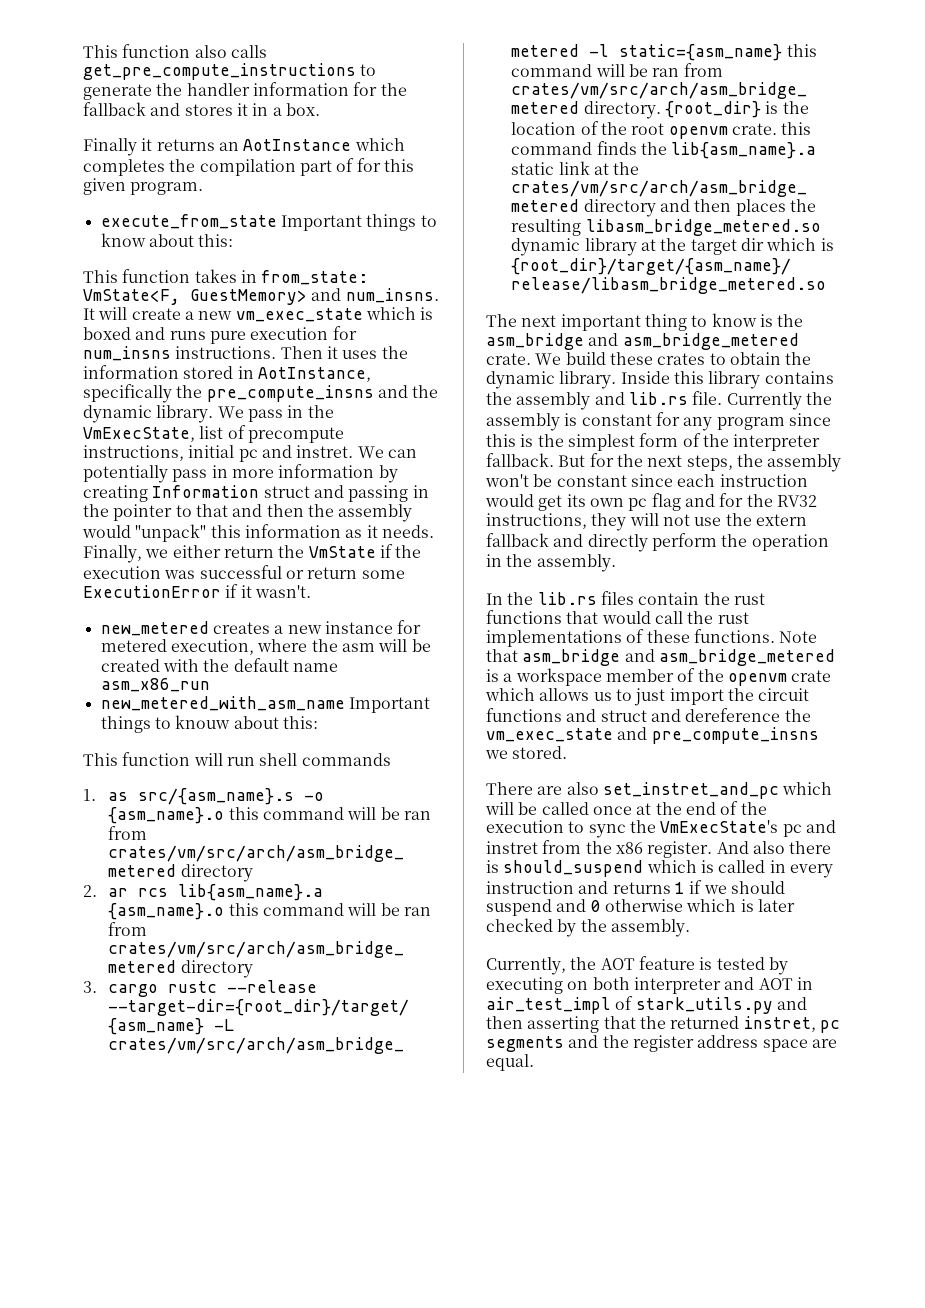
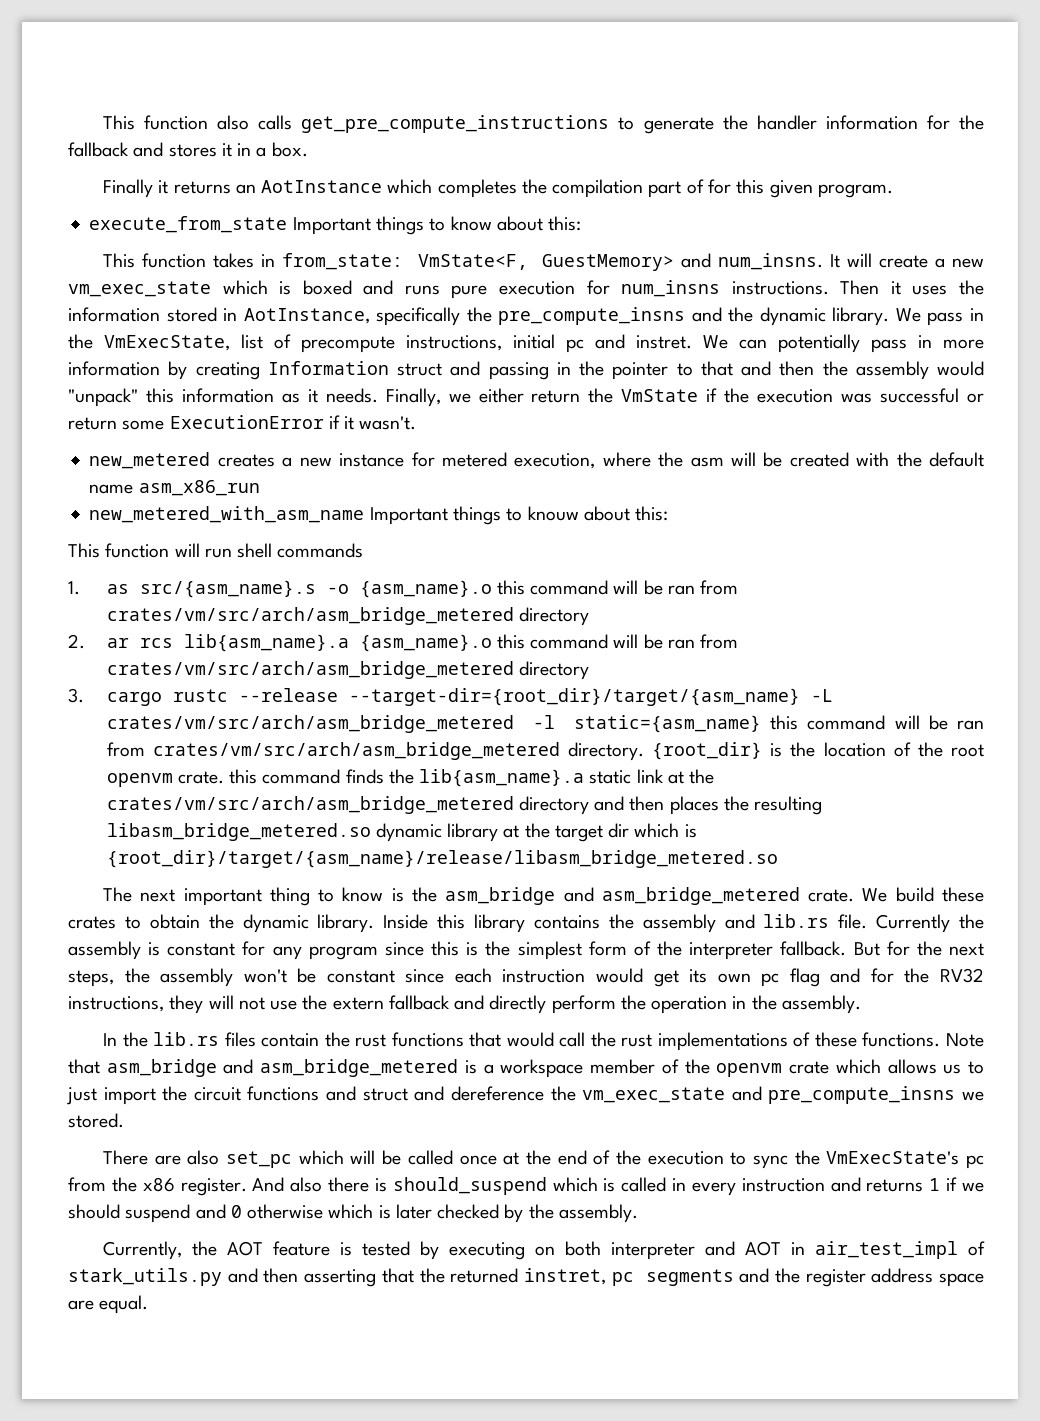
[602,782,779,799] set_instret_and_pc -> [226,1151,293,1168] set_pc
[805,820,836,833] [486,841,538,854] and instret -> (984, 1162) none

